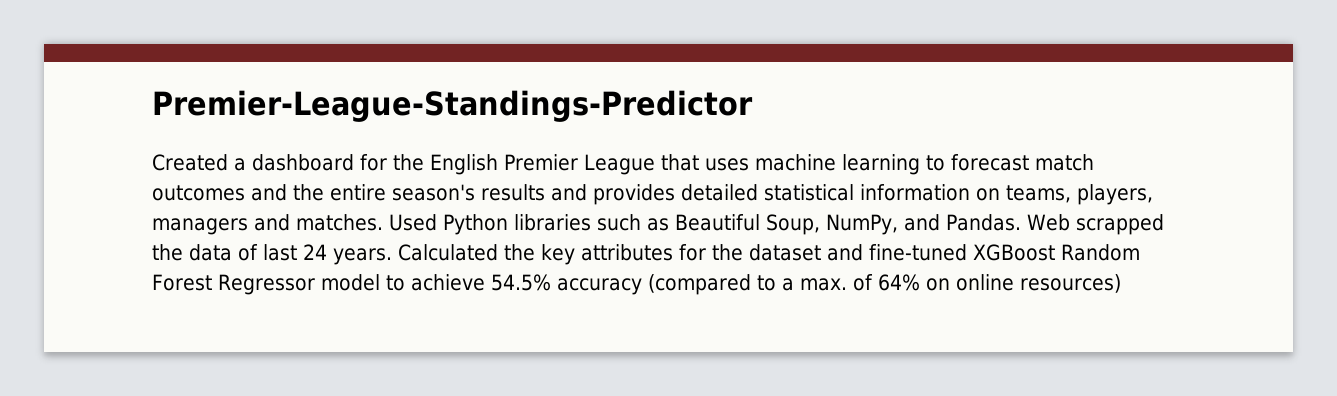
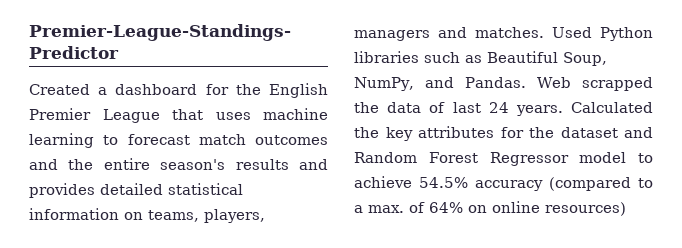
[868,244,1055,261] fine-tuned XGBoost -> (653, 132) none

